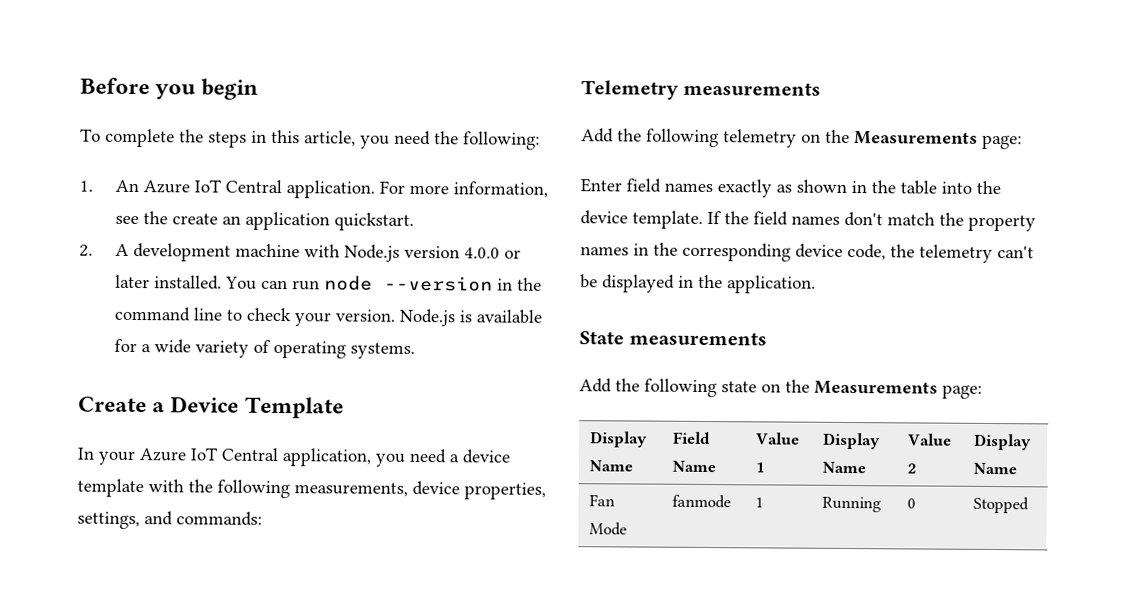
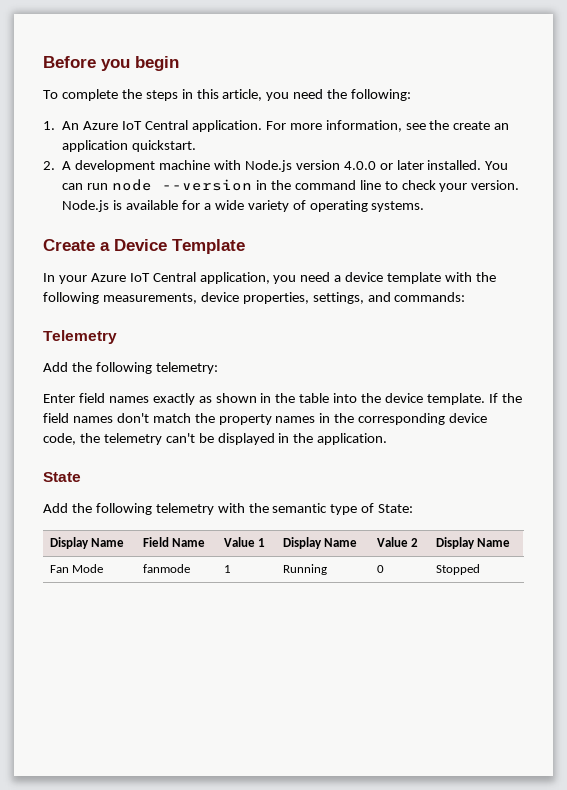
[682,81,821,96] [581,128,1022,150] measurements // Add the following telemetry on the Measurements page: -> [43,362,218,374] // Add the following telemetry:
[628,331,767,346] [579,378,982,399] measurements // Add the following state on the Measurements page: -> [43,503,414,515] // Add the following telemetry with the semantic type of State:

